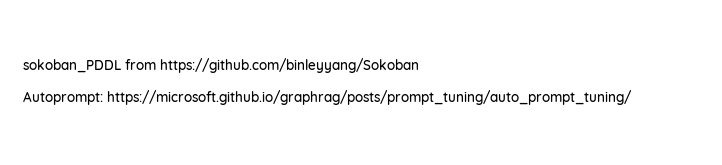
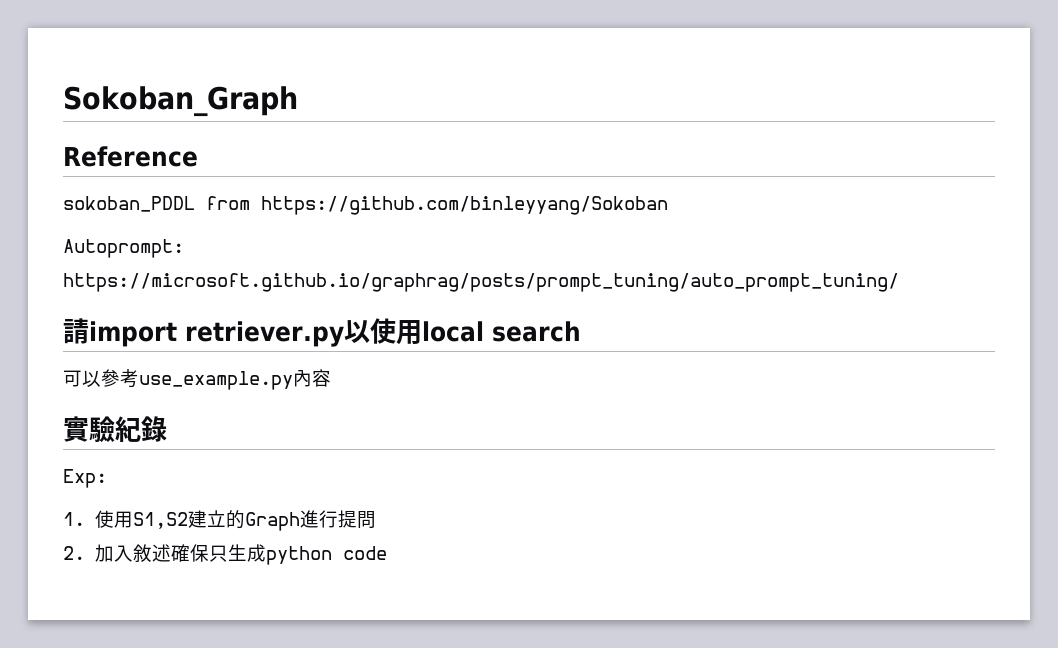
(23, 66) none -> [63,86,298,117] [63,146,198,167] Sokoban_Graph // Reference //
(632, 97) none -> [63,318,581,347] [63,369,331,390] [63,416,167,442] [63,469,107,488] [63,510,377,531] [63,544,388,565] // 請import retriever.py以使用local search // 可以參考use_example.py內容 // 實驗紀錄 // Exp: // 1.使用S1,S2建立的Graph進行提問 // 2.加入敘述確保只生成python code

